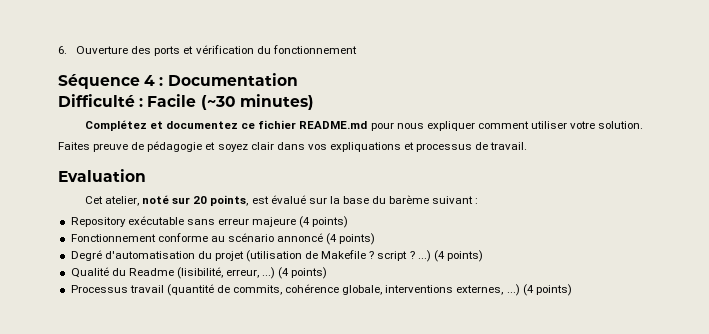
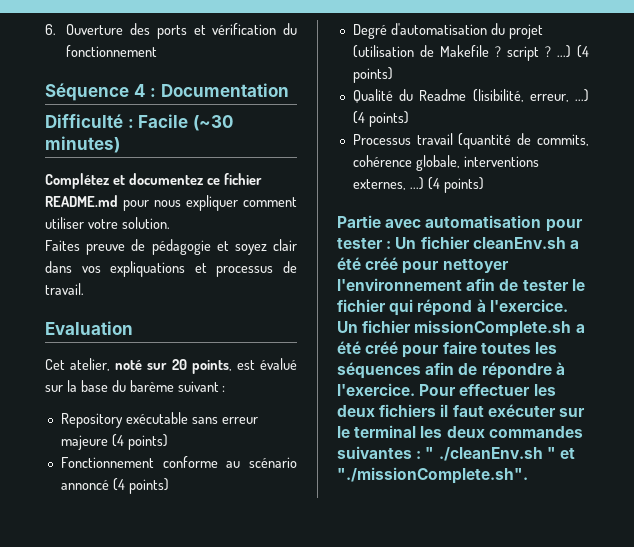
(572, 290) none -> [337,215,583,232] [337,236,579,249] [337,257,509,274] [337,278,585,291] [337,299,568,316] [337,320,585,337] [337,341,557,358] [337,362,565,379] [337,383,556,396] [337,404,585,417] [337,425,583,438] [337,446,575,461] [337,467,528,484] // Partie avec automatisation pour tester : Un fichier cleanEnv.sh a été créé pour nettoyer l'environnement afin de tester le fichier qui répond à l'exercice. Un fichier missionComplete.sh a été créé pour faire toutes les séquences afin de répondre à l'exercice. Pour effectuer les deux fichiers il faut exécuter sur le terminal les deux commandes suivantes : " ./cleanEnv.sh " et "./missionComplete.sh".

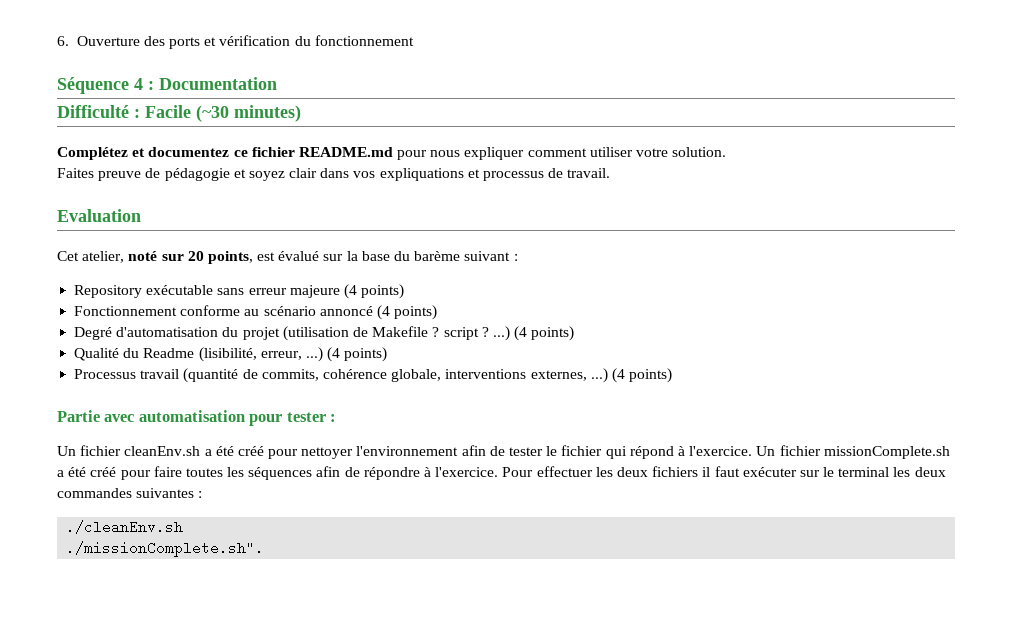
(392, 245) none -> (337, 418) //
[425,447,435,459] " -> (203, 494) //
[546,447,575,459] [337,467,528,484] " et "./missionComplete.sh". -> [66,541,265,557] // ./missionComplete.sh".

